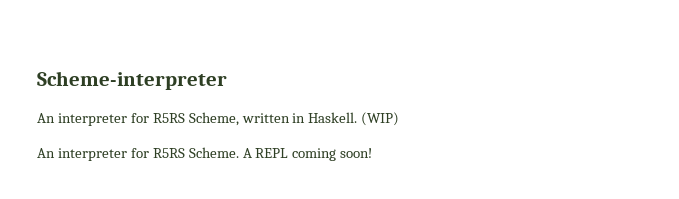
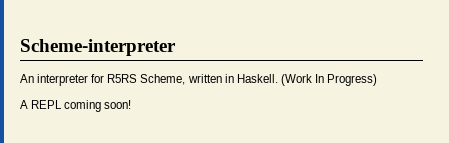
[361,112,400,126] [37,147,239,161] (WIP) // An interpreter for R5RS Scheme. -> [280,74,378,86] (Work In Progress) //

